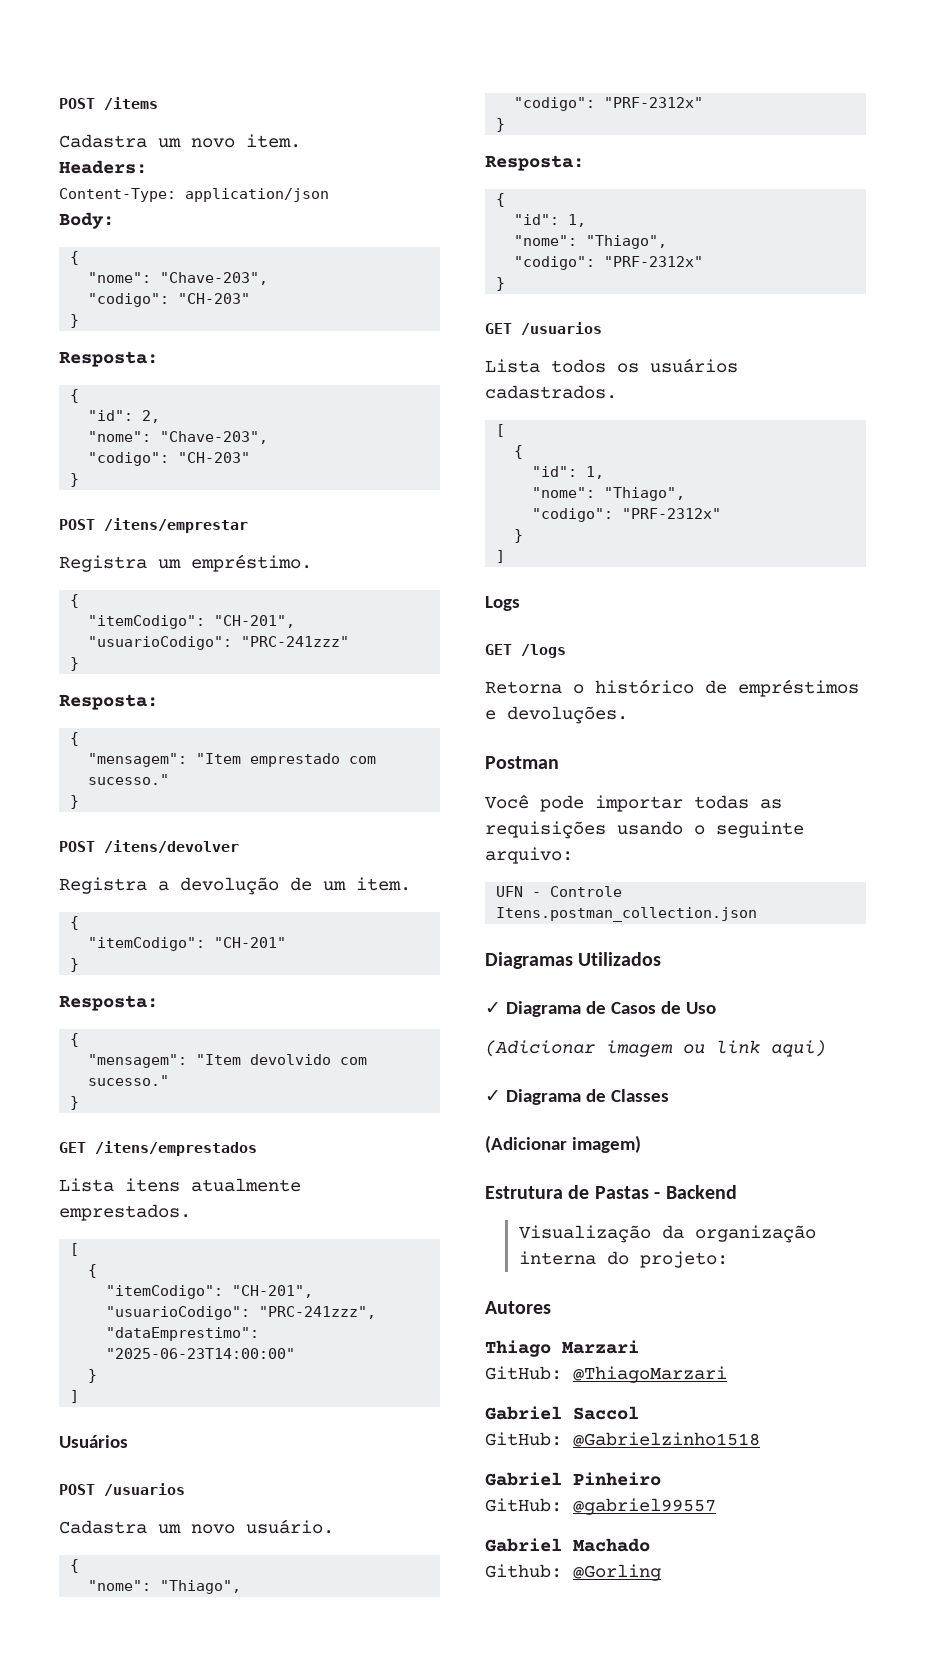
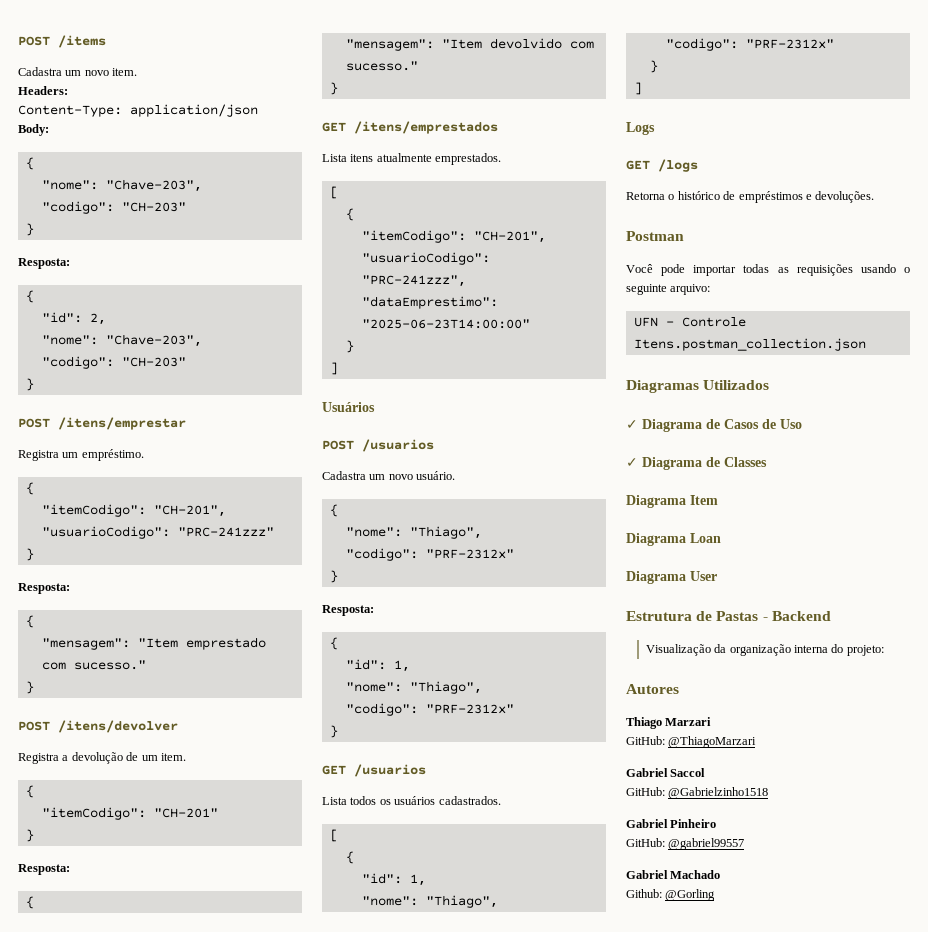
[485,1040,826,1057] // (Adicionar imagem ou link aqui) -> (802, 424) none
[485,1135,641,1153] (Adicionar imagem) -> [626,495,718,508] [626,533,721,546] [626,571,717,584] Diagrama Item // Diagrama Loan // Diagrama User

